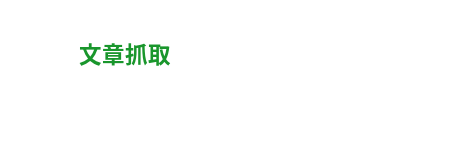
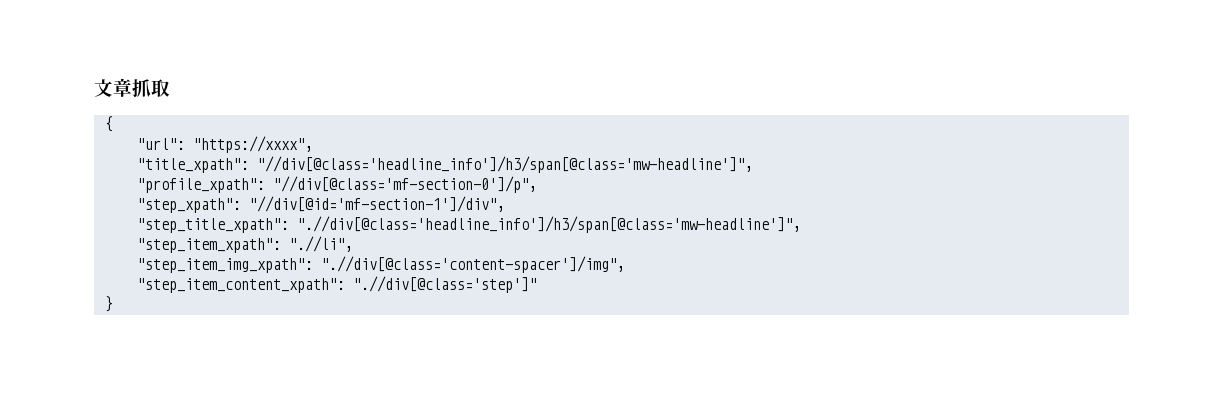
(171, 55) none -> [104,116,113,132] [136,136,313,153] [136,156,753,173] [136,176,537,193] [136,196,505,213] [136,216,801,233] [136,236,353,253] [136,256,625,273] [136,276,537,293] [104,296,113,312] // { // "url": "https://xxxx", // "title_xpath": "//div[@class='headline_info']/h3/span[@class='mw-headline']", // "profile_xpath": "//div[@class='mf-section-0']/p", // "step_xpath": "//div[@id='mf-section-1']/div", // "step_title_xpath": ".//div[@class='headline_info']/h3/span[@class='mw-headline']", // "step_item_xpath": ".//li", // "step_item_img_xpath": ".//div[@class='content-spacer']/img", // "step_item_content_xpath": ".//div[@class='step']" // }

